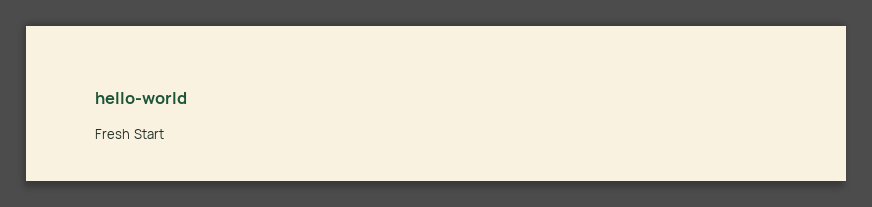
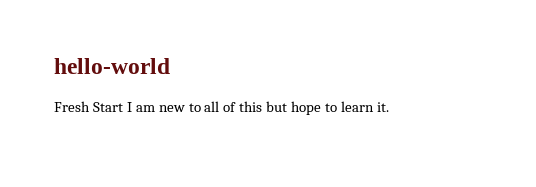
(164, 134) none -> [126,101,389,115] I am new to all of this but hope to learn it.

